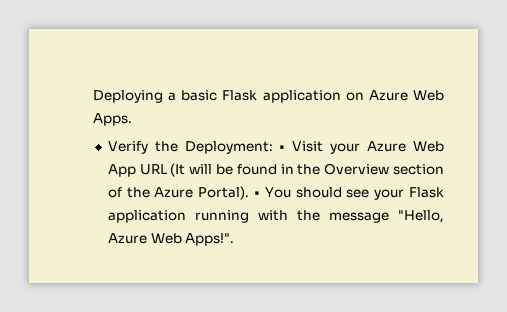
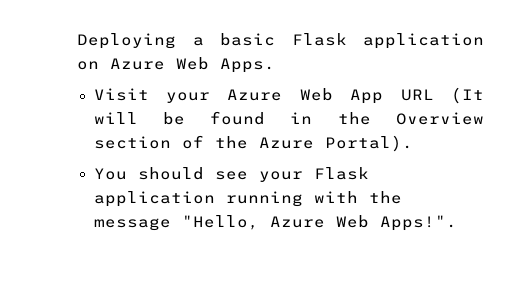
[107,141,286,154] Verify the Deployment: • -> (275, 65) none
[254,191,261,197] • -> (413, 143) //

